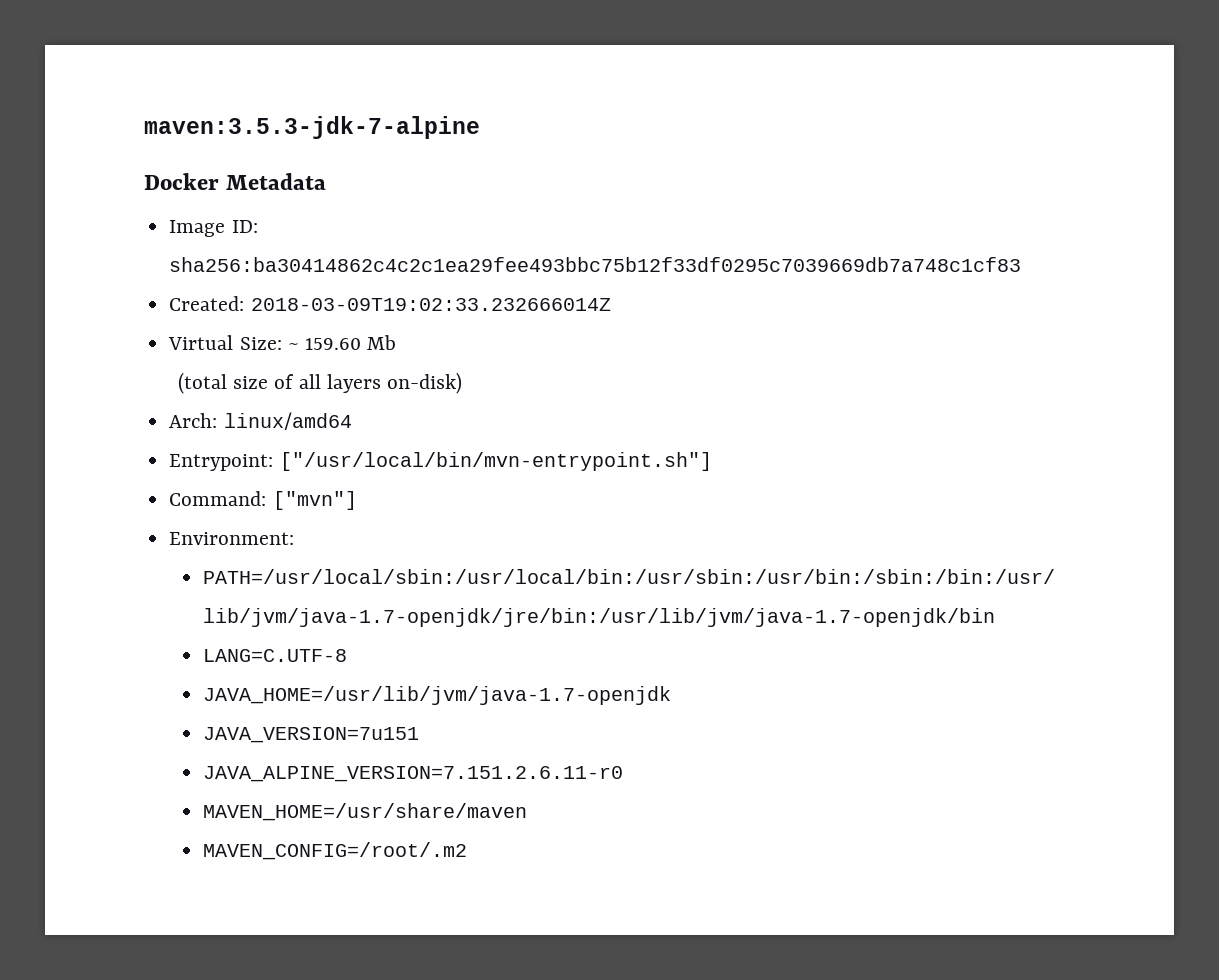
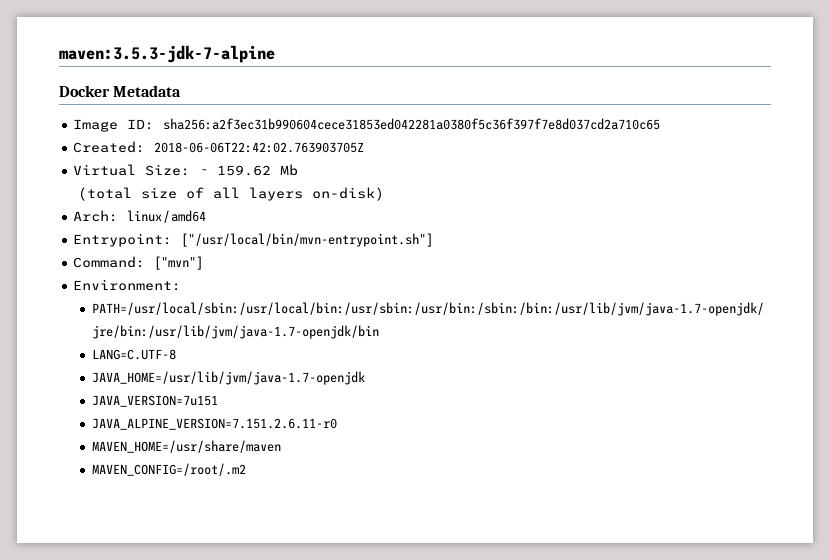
[169,257,1022,272] sha256:ba30414862c4c2c1ea29fee493bbc75b12f33df0295c7039669db7a748c1cf83 -> [163,118,661,130] sha256:a2f3ec31b990604cece31853ed042281a0380f5c36f397f7e8d037cd2a710c65
[250,298,611,311] 2018-03-09T19:02:33.232666014Z -> [154,142,365,153] 2018-06-06T22:42:02.763903705Z
[304,338,361,350] 159.60 -> [217,165,272,176] 159.62

